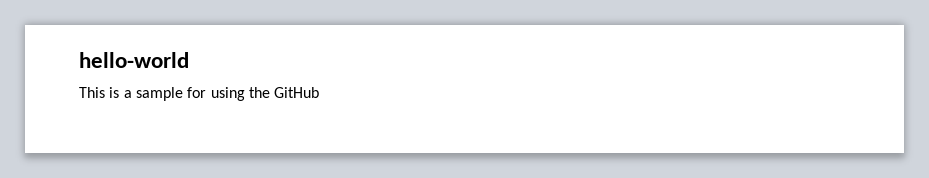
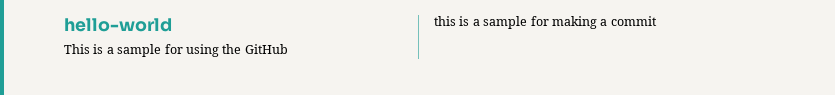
(320, 92) none -> [434,16,657,29] // this is a sample for making a commit

